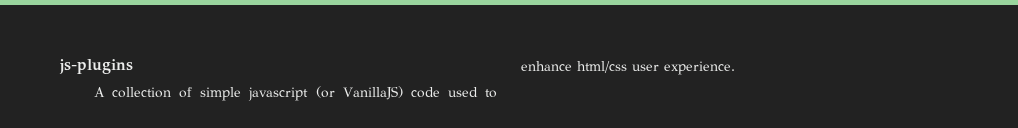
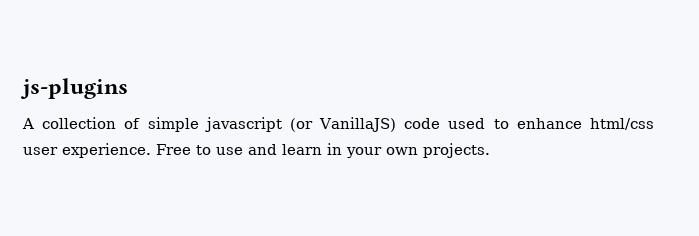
(735, 68) none -> [156,143,490,158] Free to use and learn in your own projects.

